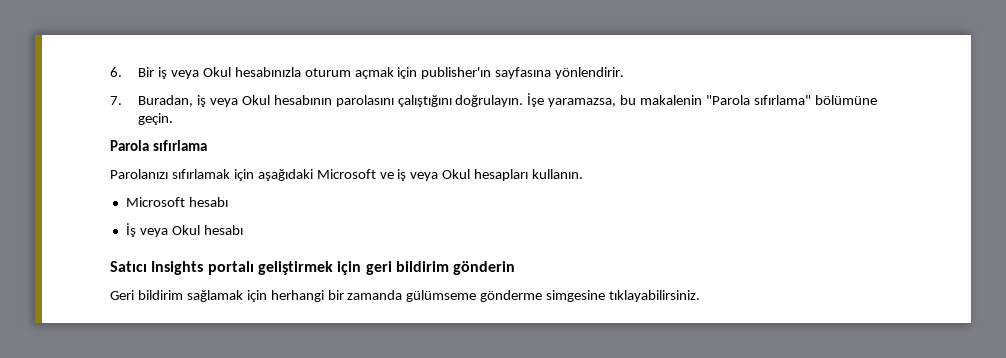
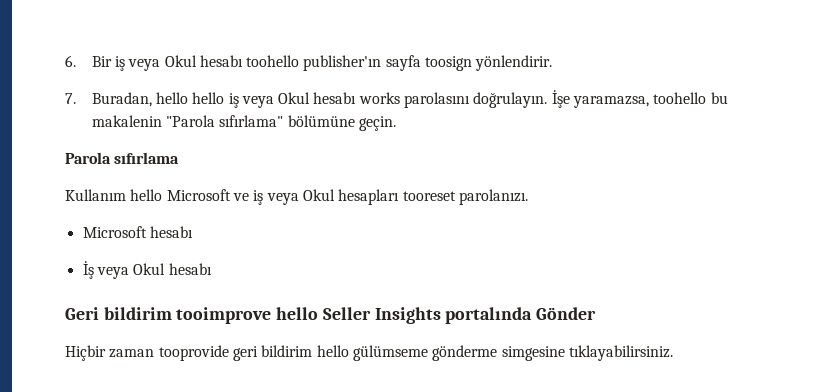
[234,67,552,79] hesabınızla oturum açmak için publisher'ın sayfasına -> [199,55,473,71] hesabı toohello publisher'ın sayfa toosign
[196,95,452,107] iş veya Okul hesabının parolasını çalıştığını -> [155,92,471,108] hello hello iş veya Okul hesabı works parolasını
(617, 102) none -> [653,92,707,104] toohello
[110,169,313,181] Parolanızı sıfırlamak için aşağıdaki -> [65,189,163,201] Kullanım hello
[532,169,584,179] kullanın. -> [402,189,528,205] tooreset parolanızı.
[110,261,516,275] [110,290,403,302] Satıcı Insights portalı geliştirmek için geri bildirim gönderin // Geri bildirim sağlamak için herhangi bir zamanda -> [65,307,597,324] [65,345,349,361] Geri bildirim tooimprove hello Seller Insights portalında Gönder // Hiçbir zaman tooprovide geri bildirim hello

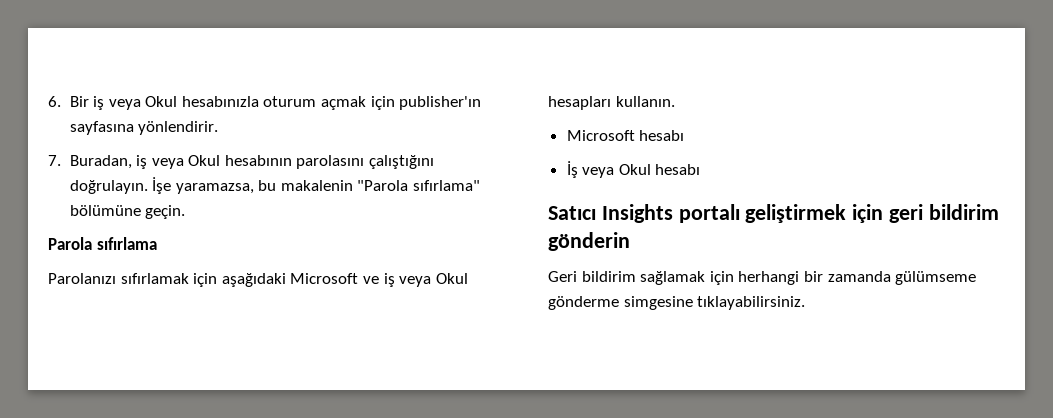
[199,55,473,71] hesabı toohello publisher'ın sayfa toosign -> [181,96,482,110] [69,121,134,135] hesabınızla oturum açmak için publisher'ın sayfasına
[155,92,471,108] hello hello iş veya Okul hesabı works parolasını -> [136,155,435,169] iş veya Okul hesabının parolasını çalıştığını
[653,92,707,104] toohello -> (254, 188) none
[65,189,163,201] Kullanım hello -> [48,273,286,287] Parolanızı sıfırlamak için aşağıdaki
[402,189,528,205] tooreset parolanızı. -> [615,96,675,107] kullanın.
[65,307,597,324] [65,345,349,361] Geri bildirim tooimprove hello Seller Insights portalında Gönder // Hiçbir zaman tooprovide geri bildirim hello -> [548,204,999,223] [548,232,630,251] [548,271,891,285] Satıcı Insights portalı geliştirmek için geri bildirim gönderin // Geri bildirim sağlamak için herhangi bir zamanda

